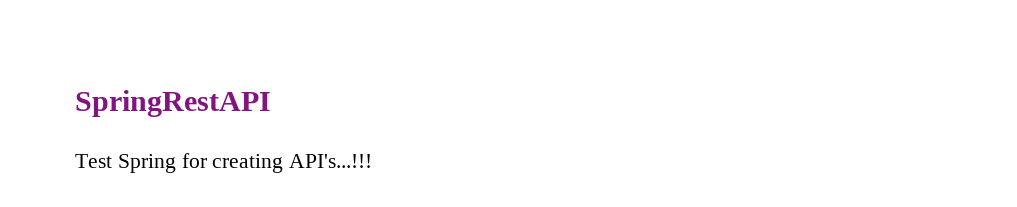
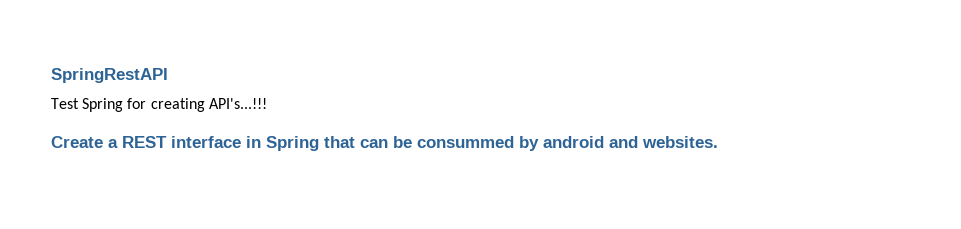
(373, 161) none -> [51,136,718,151] // Create a REST interface in Spring that can be consummed by android and websites.

